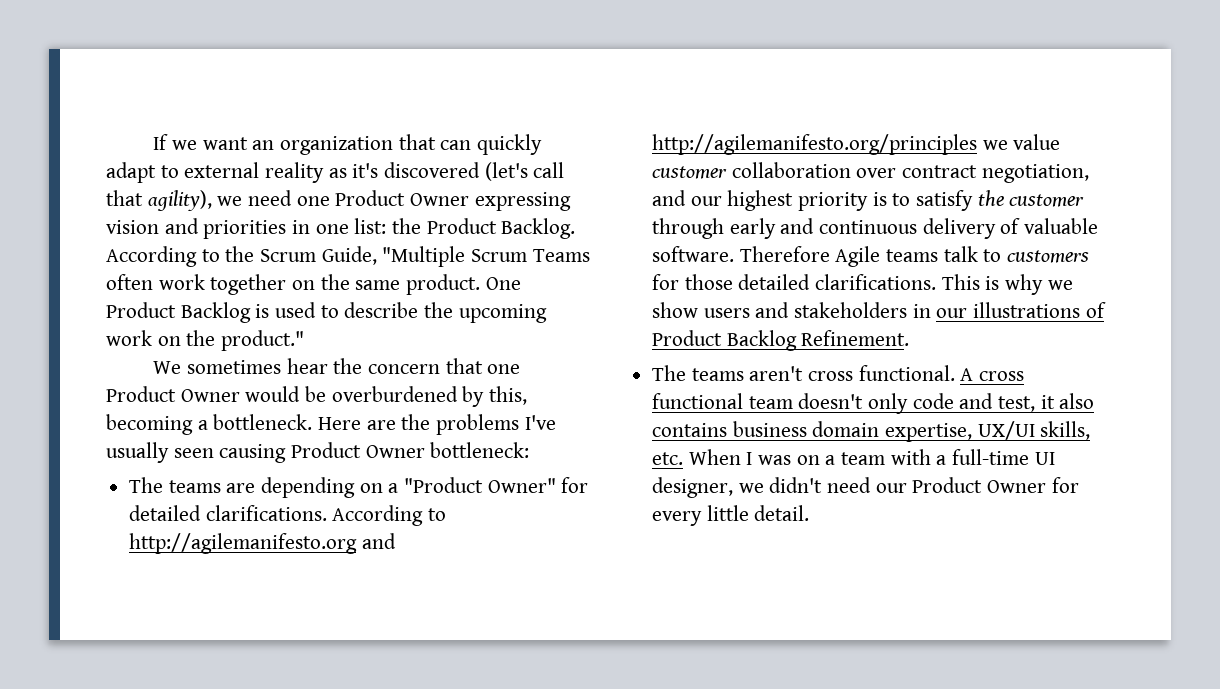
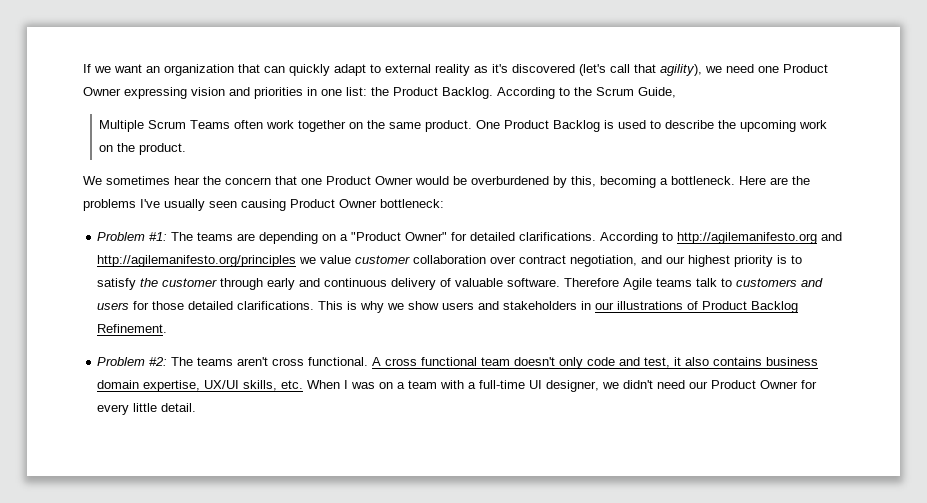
[382,246,466,267] "Multiple -> [99,120,145,132] // Multiple
[221,330,305,351] product." -> [139,143,187,155] product.
(530, 450) none -> [97,232,168,241] Problem #1:
(1090, 256) none -> [801,278,824,287] [97,302,130,310] and users
(910, 338) none -> [97,357,168,366] Problem #2:

